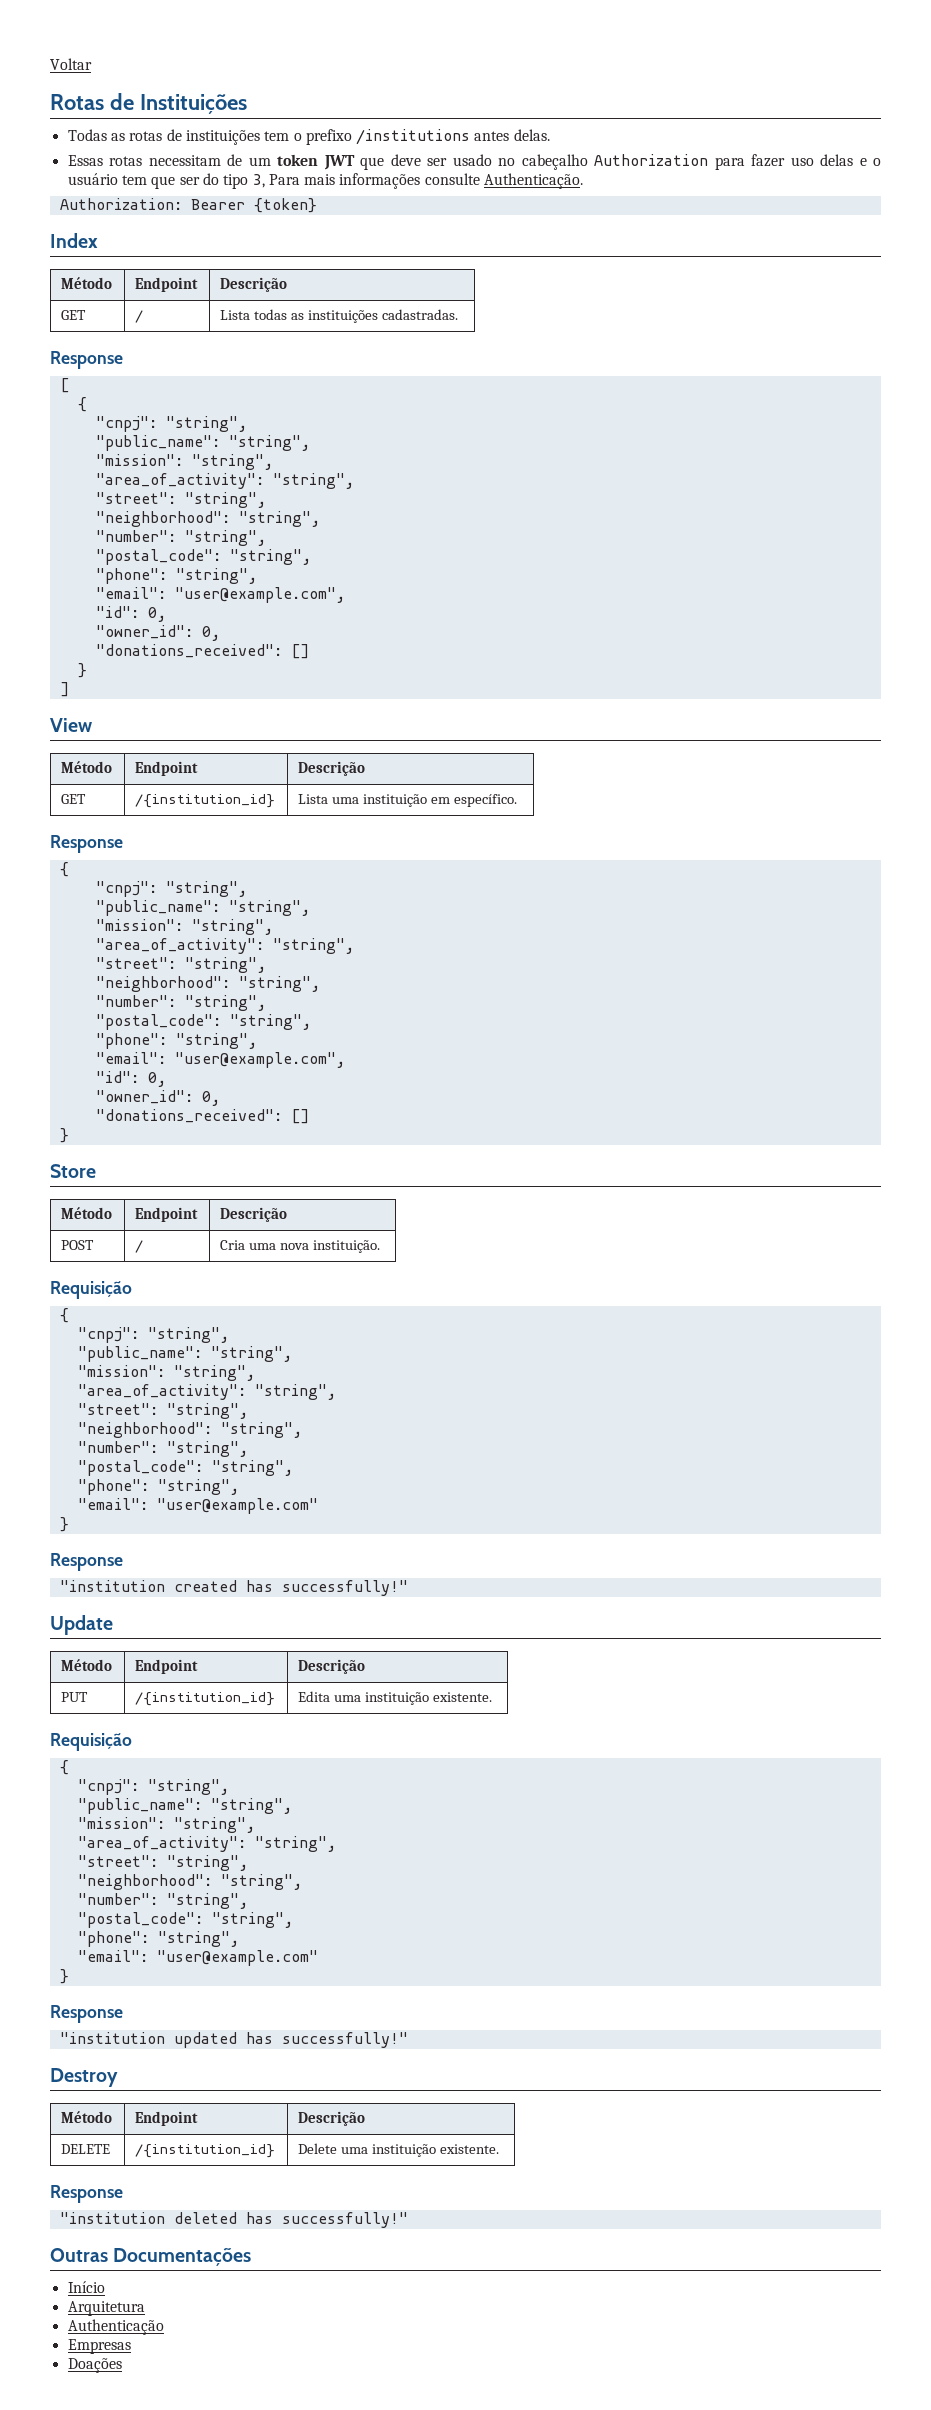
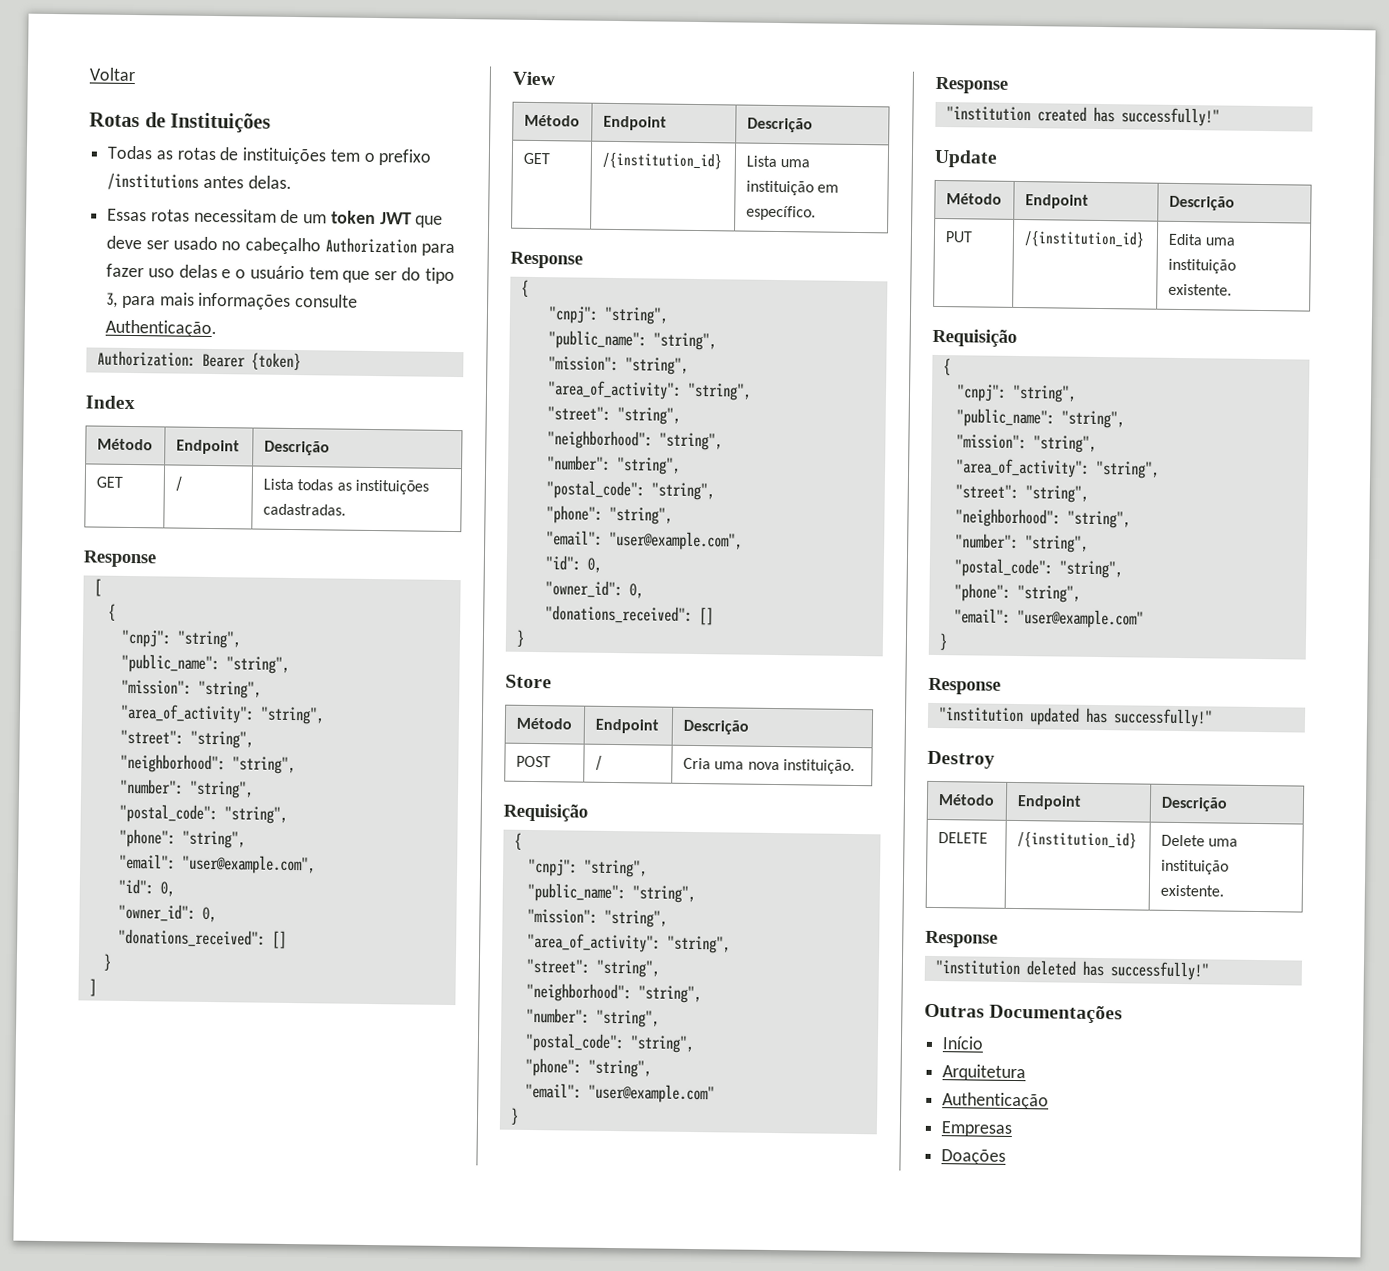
[268,174,300,185] Para -> [121,295,156,309] para

